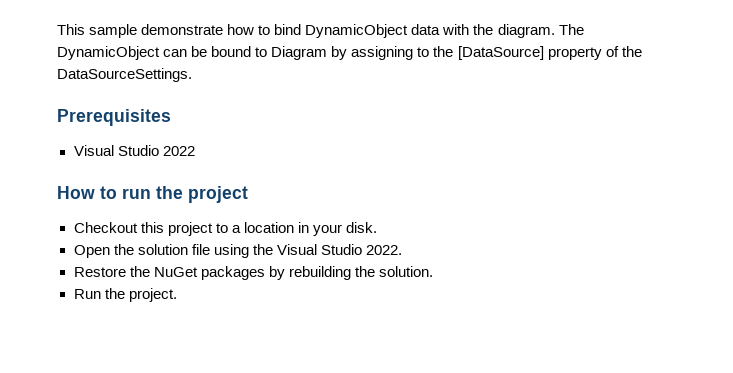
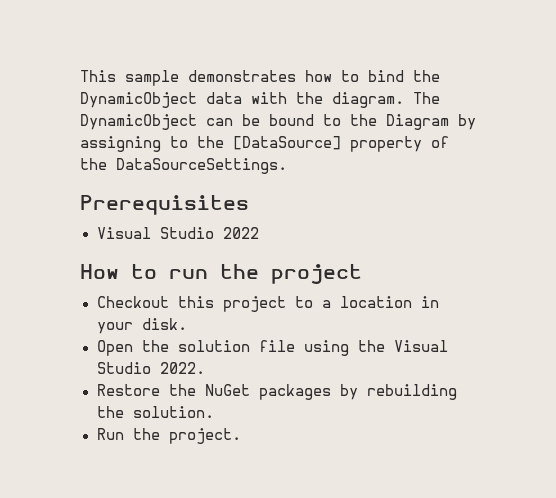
[141,24,224,35] demonstrate -> [188,70,296,82] demonstrates
(302, 29) none -> [413,70,440,82] the
(268, 52) none -> [350,114,377,126] the

